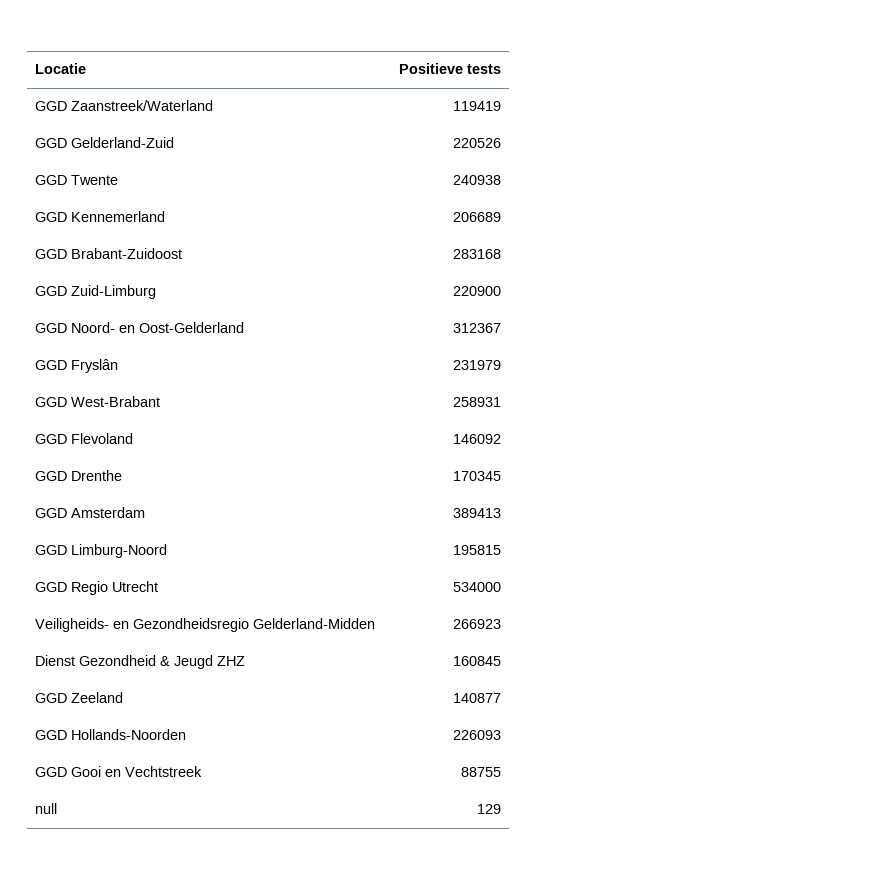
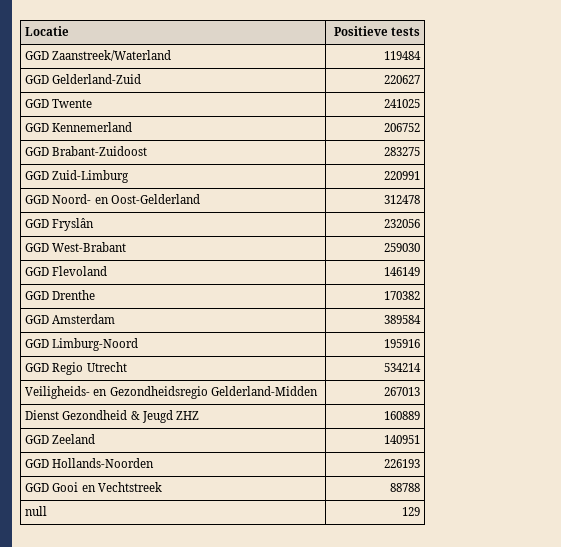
[452,101,501,111] 119419 -> [383,51,421,60] 119484
[452,138,501,148] 220526 -> [383,75,420,84] 220627
[452,175,501,185] 240938 -> [383,99,420,108] 241025
[452,212,501,222] 206689 -> [383,123,420,132] 206752
[452,249,501,259] 283168 -> [383,147,420,156] 283275
[452,286,501,296] 220900 -> [383,171,420,180] 220991
[452,323,501,333] 312367 -> [383,195,420,204] 312478
[452,360,501,370] 231979 -> [383,219,420,228] 232056
[452,397,501,407] 258931 -> [383,243,420,252] 259030
[452,434,501,444] 146092 -> [383,267,420,276] 146149
[452,471,501,481] 170345 -> [383,291,420,300] 170382
[452,508,501,518] 389413 -> [383,315,421,324] 389584
[452,545,501,555] 195815 -> [383,339,420,348] 195916
[452,582,501,592] 534000 -> [383,363,421,372] 534214
[452,619,501,629] 266923 -> [383,387,420,396] 267013
[452,656,501,666] 160845 -> [383,411,420,420] 160889
[452,693,501,703] 140877 -> [383,435,420,444] 140951
[452,730,501,740] 226093 -> [383,459,420,468] 226193
[460,767,501,777] 88755 -> [389,483,420,492] 88788

